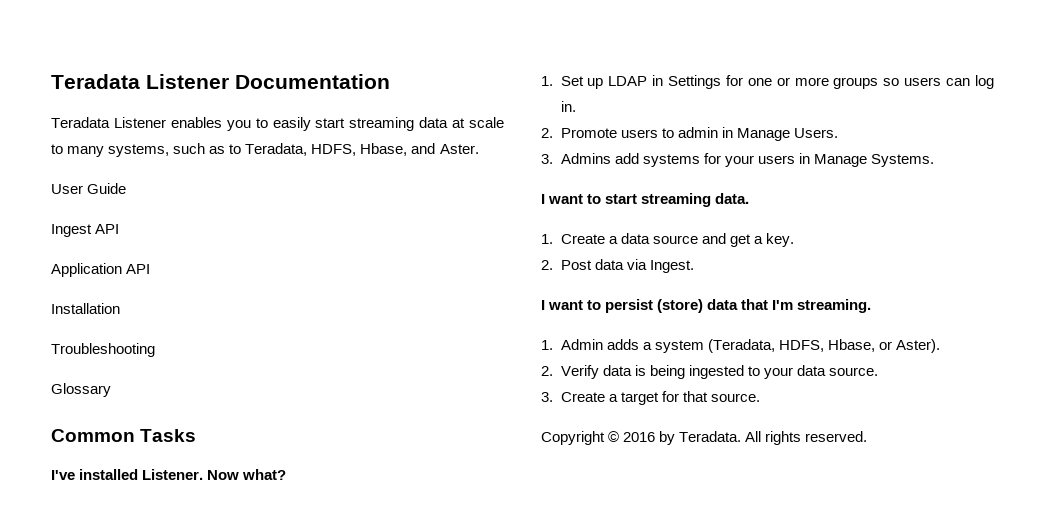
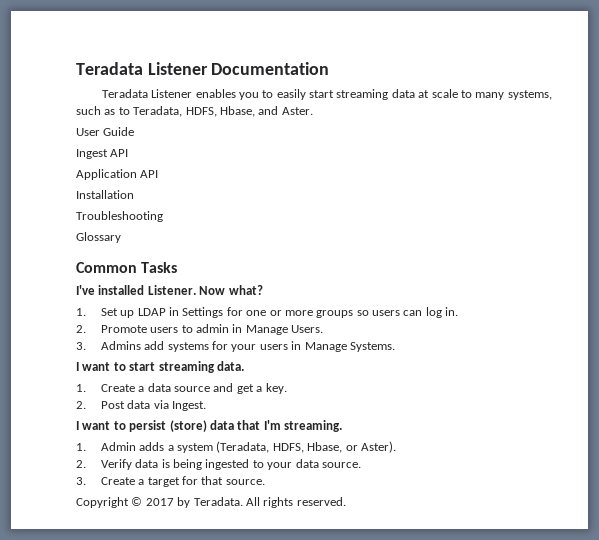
[623,432,656,442] 2016 -> [145,498,174,506] 2017

